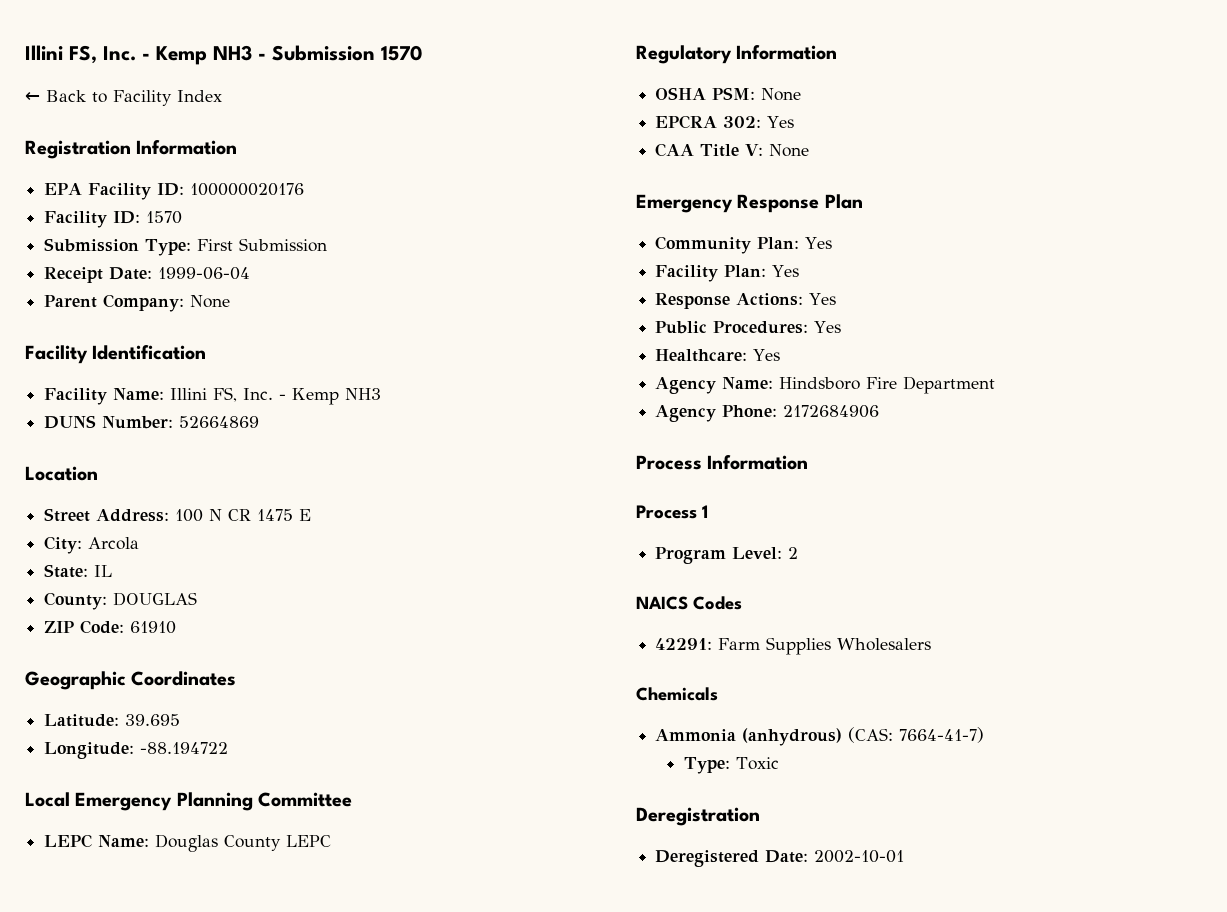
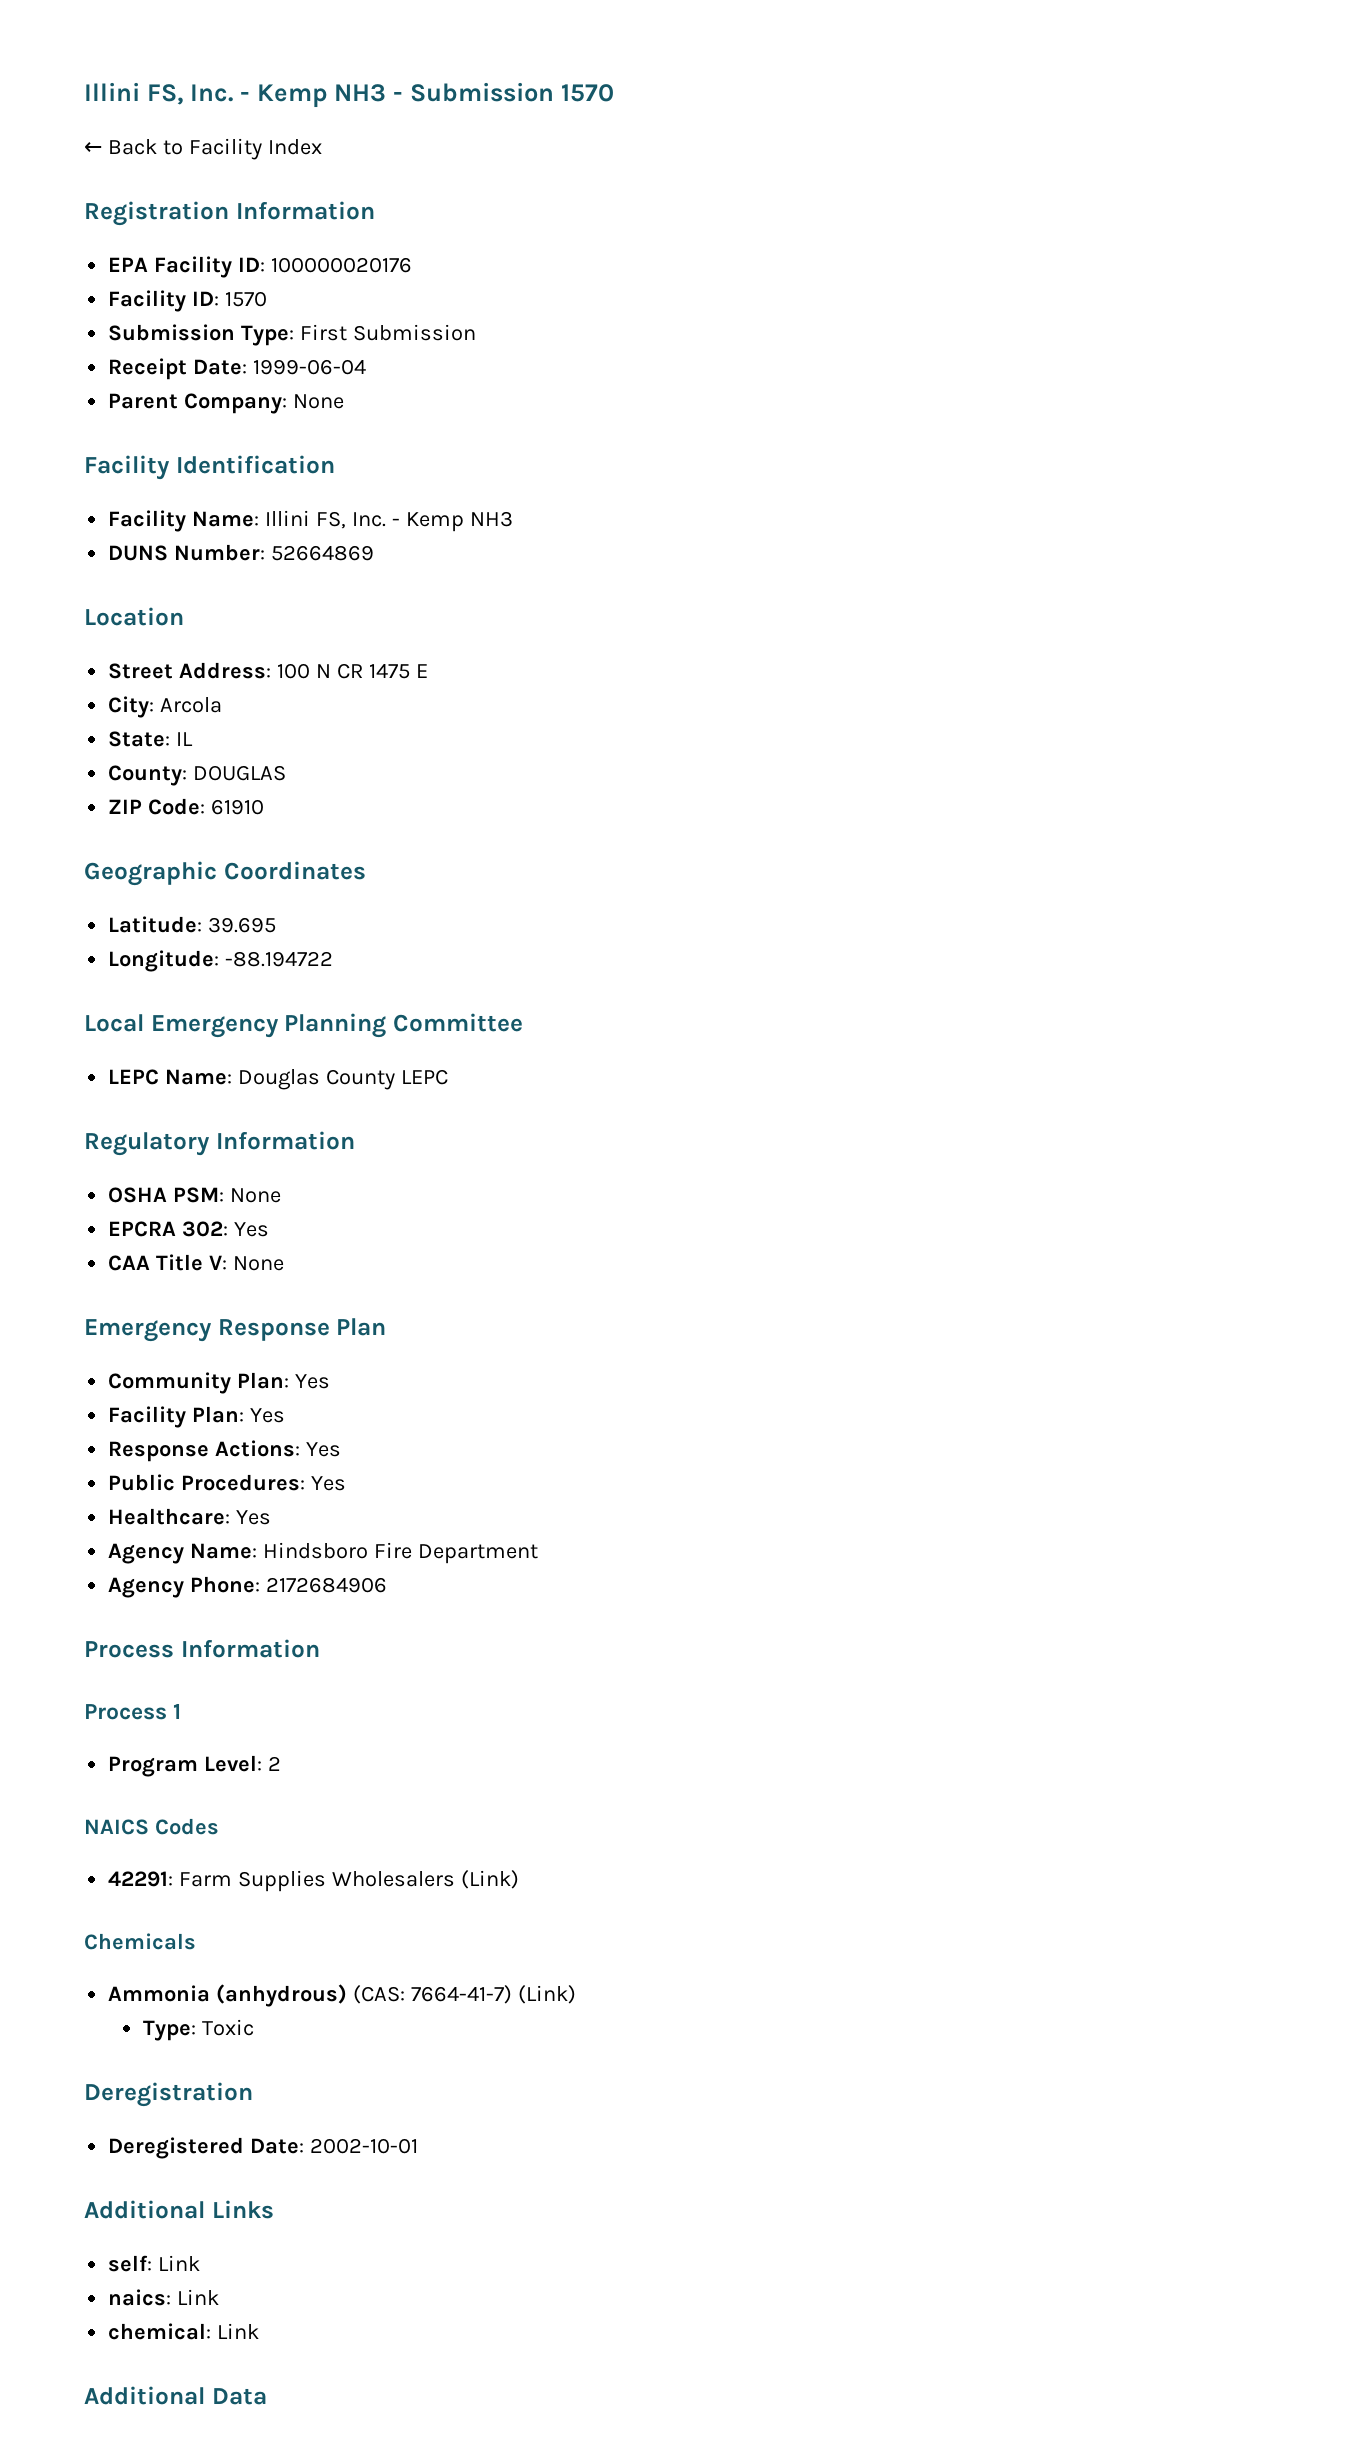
(932, 644) none -> [460,1870,519,1889] (Link)
(985, 735) none -> [517,1985,576,2004] (Link)
(905, 856) none -> [84,2200,274,2219] [108,2255,201,2272] [108,2289,220,2306] [108,2323,260,2340] [84,2386,267,2405] // Additional Links // self: Link // naics: Link // chemical: Link // Additional Data

